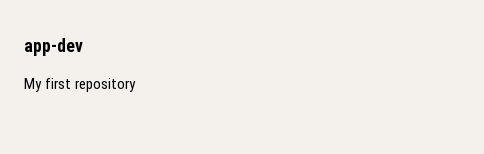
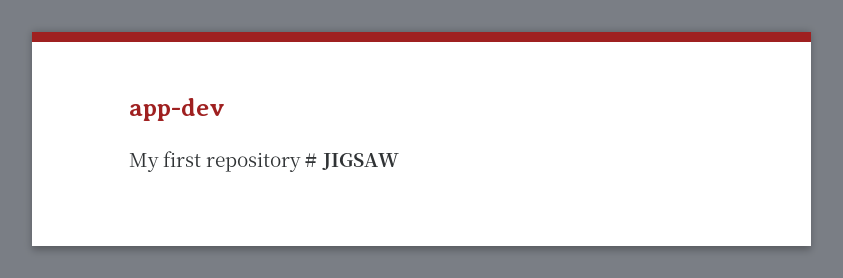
(137, 85) none -> [305,153,399,170] # JIGSAW

